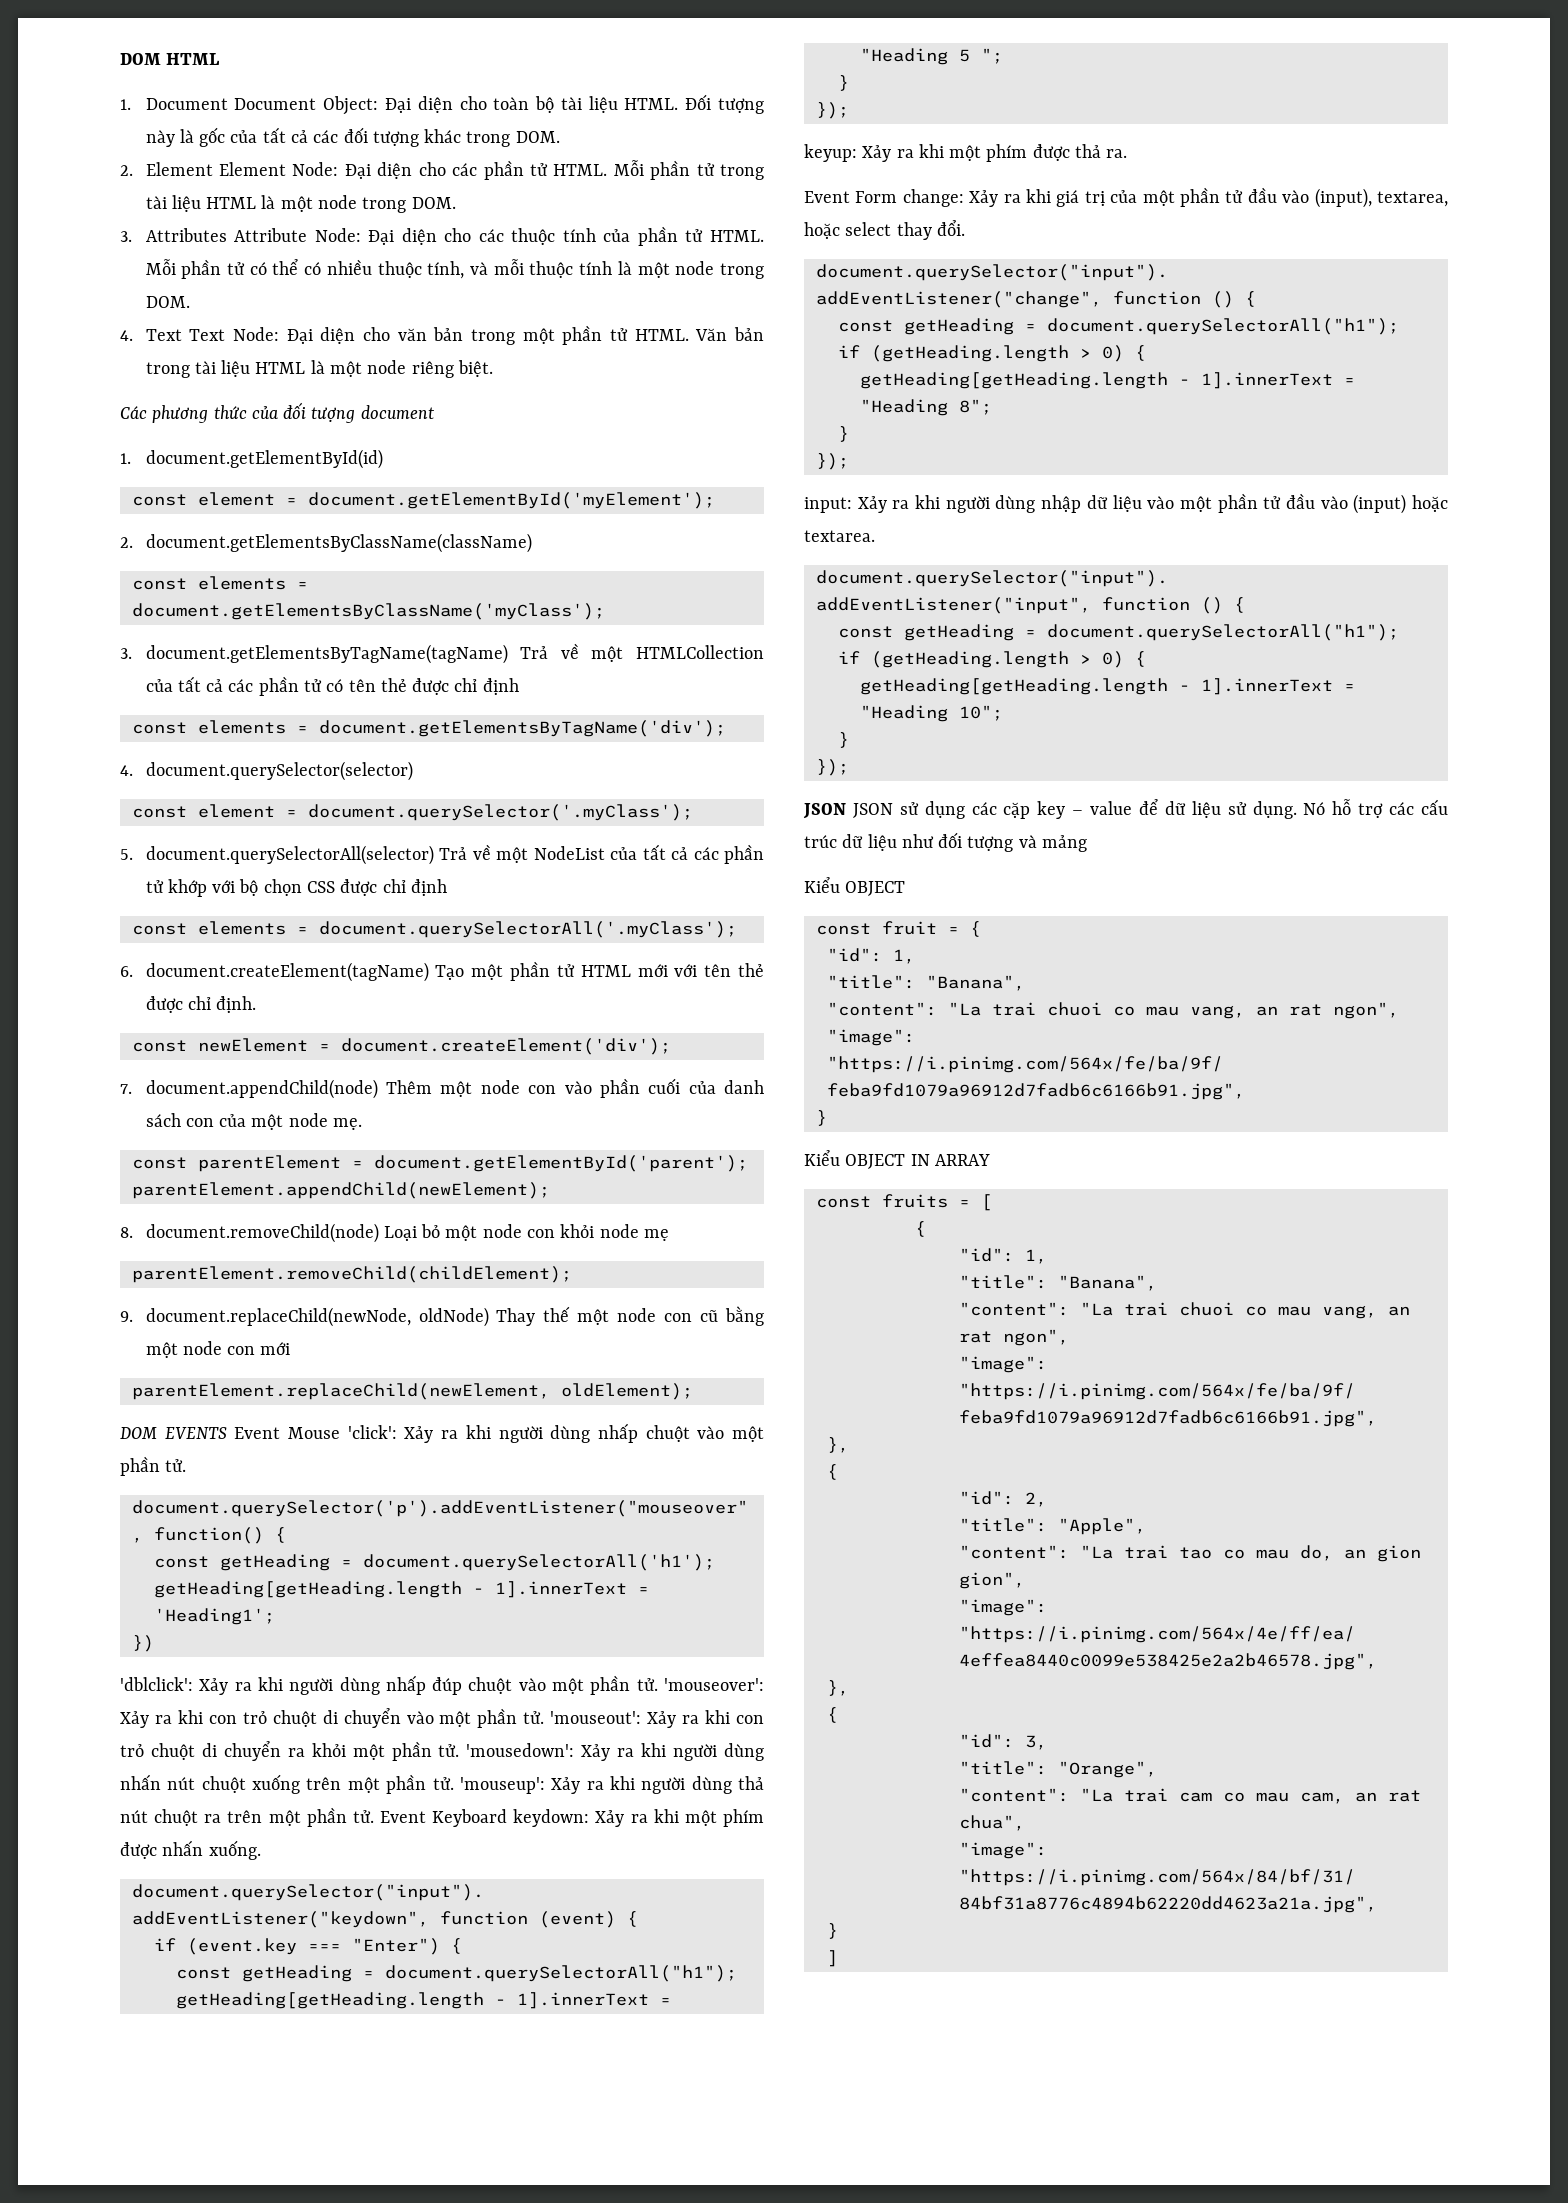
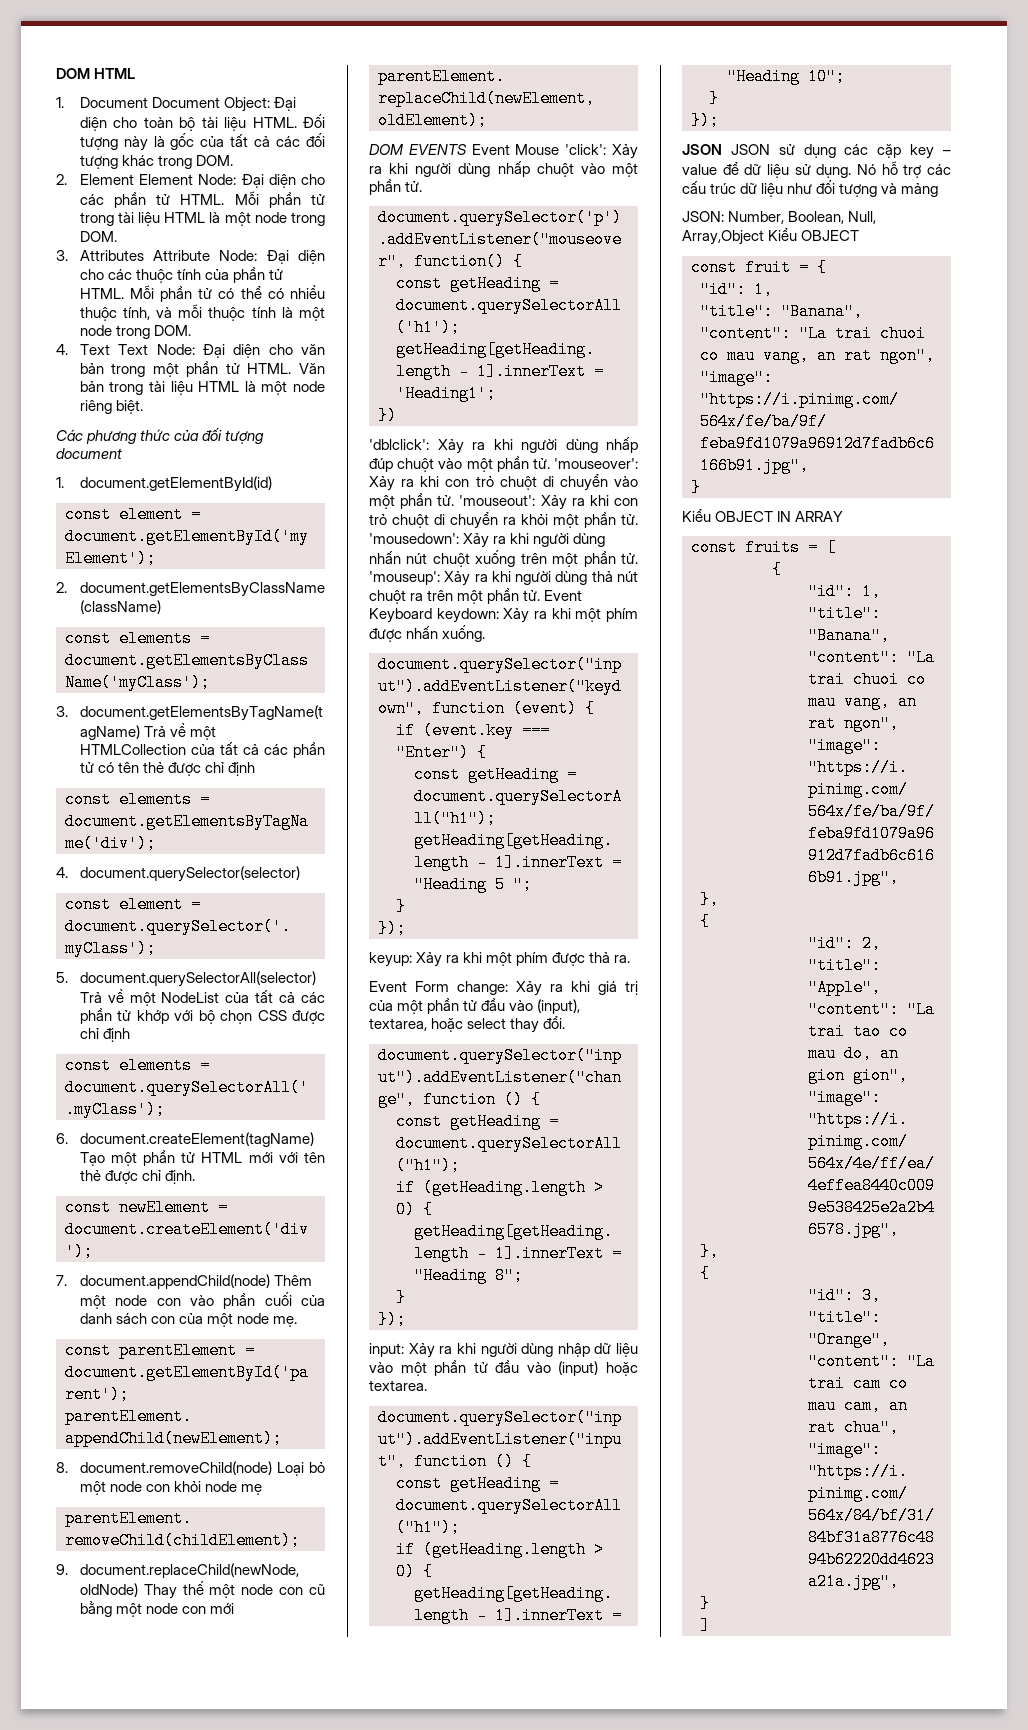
(1087, 843) none -> [682,211,877,224] [682,230,764,245] JSON: Number, Boolean, Null, Array,Object

